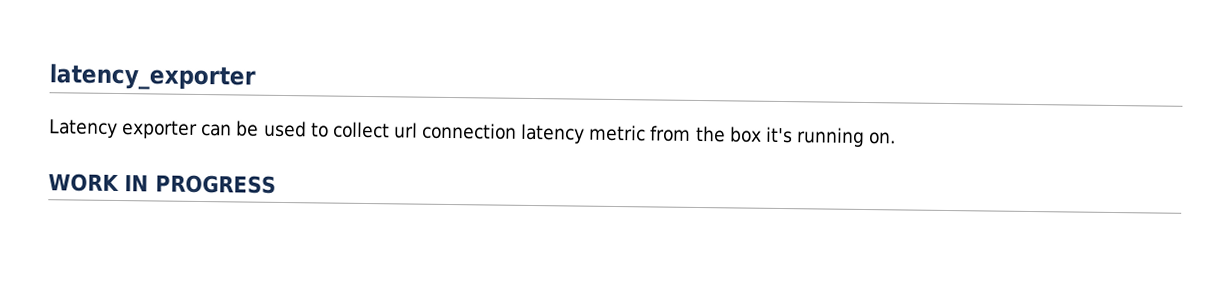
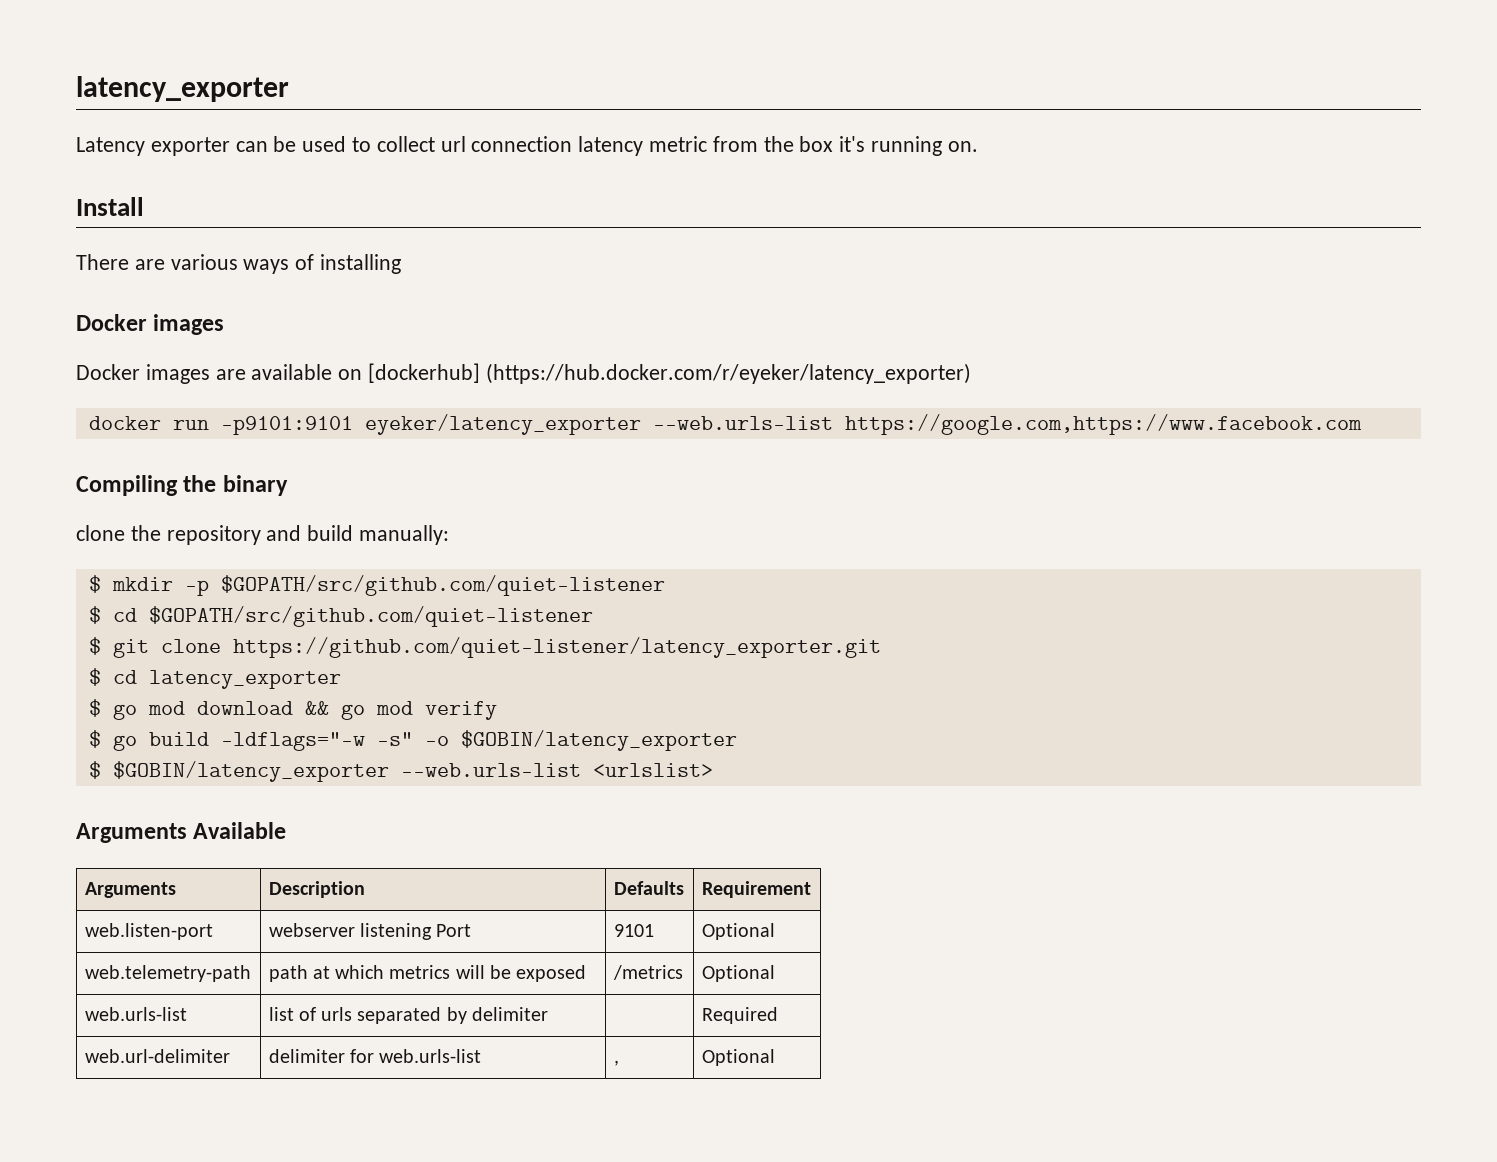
[48,173,276,194] WORK IN PROGRESS -> [76,197,144,216] [76,254,402,274] [76,314,225,335] [76,363,971,384] [88,414,1362,435] [76,475,288,496] [76,525,450,545] [88,575,665,596] [88,606,593,627] [88,637,881,658] [88,668,341,689] [88,699,497,720] [88,730,737,751] [88,761,713,782] [76,822,287,843] [84,882,176,898] [268,881,365,898] [613,881,684,895] [701,881,811,898] [84,923,213,940] [268,923,472,940] [613,924,654,937] [701,923,775,940] [84,965,251,982] [268,965,587,982] [612,965,683,980] [701,965,775,982] [84,1007,187,1021] [268,1007,548,1024] [701,1007,778,1024] [84,1049,230,1063] [268,1049,482,1063] [613,1060,619,1066] [701,1049,775,1066] Install // There are various ways of installing // Docker images // Docker images are available on [dockerhub] (https://hub.docker.com/r/eyeker/latency_exporter) // docker run -p9101:9101 eyeker/latency_exporter --web.urls-list https://google.com,https://www.facebook.com // Compiling the binary // clone the repository and build manually: // $ mkdir -p $GOPATH/src/github.com/quiet-listener // $ cd $GOPATH/src/github.com/quiet-listener // $ git clone https://github.com/quiet-listener/latency_exporter.git // $ cd latency_exporter // $ go mod download && go mod verify // $ go build -ldflags="-w -s" -o $GOBIN/latency_exporter // $ $GOBIN/latency_exporter --web.urls-list <urlslist> // Arguments Available // Arguments | Description | Defaults | Requirement // web.listen-port | webserver listening Port | 9101 | Optional // web.telemetry-path | path at which metrics will be exposed | /metrics | Optional // web.urls-list | list of urls separated by delimiter | | Required // web.url-delimiter | delimiter for web.urls-list | , | Optional

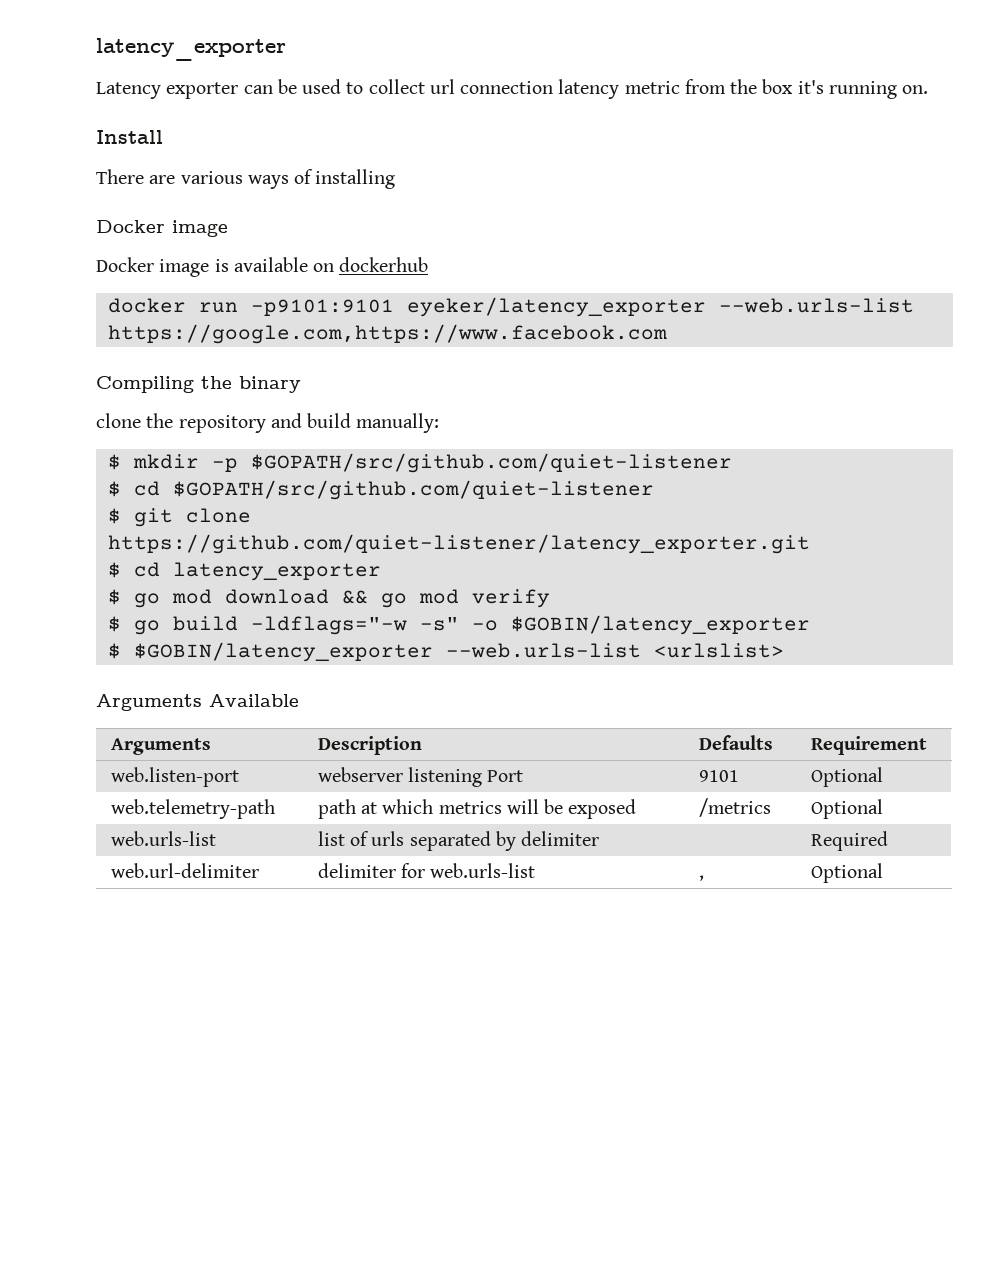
[153,314,225,335] [76,363,971,384] images // Docker images are available on [dockerhub] (https://hub.docker.com/r/eyeker/latency_exporter) -> [172,220,228,237] [96,257,429,277] image // Docker image is available on dockerhub

